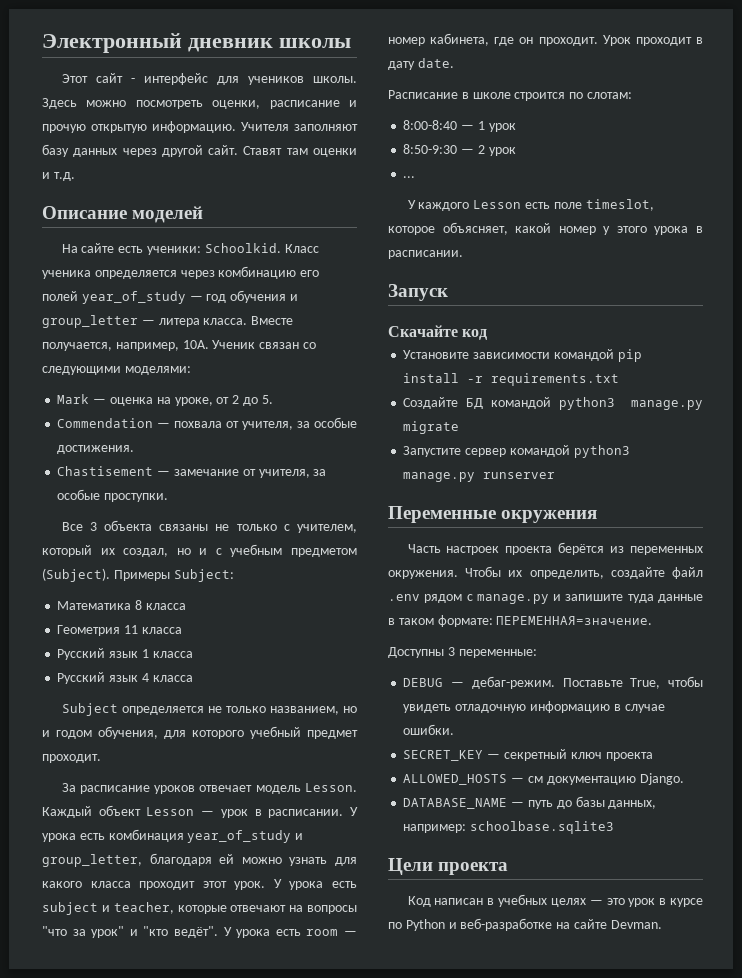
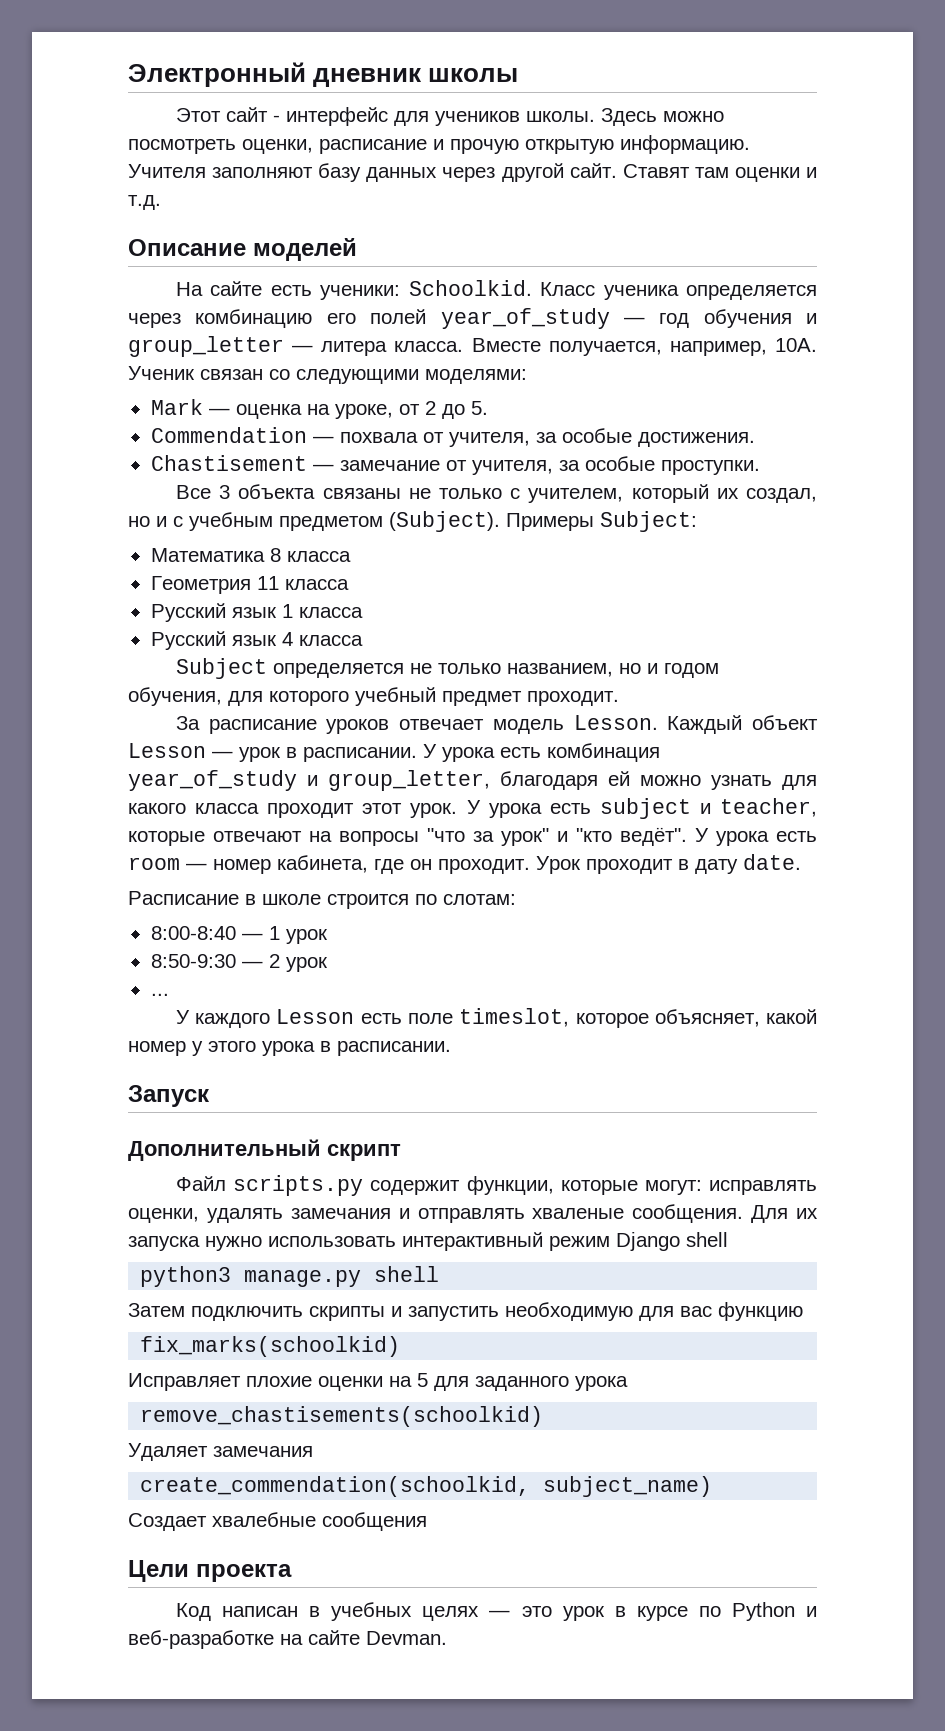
[388,325,488,340] [403,349,642,362] [403,373,620,386] [403,397,703,410] [403,421,460,434] [403,445,630,458] [403,472,556,482] [388,506,598,523] [407,542,703,555] [388,566,703,579] [388,594,703,604] [388,615,653,627] [388,647,537,658] [403,676,703,689] [403,701,665,713] [403,724,455,735] [403,749,653,761] [403,773,684,785] [403,796,657,809] [403,821,615,834] Скачайте код // Установите зависимости командой pip install -r requirements.txt // Создайте БД командой python3 manage.py migrate // Запустите сервер командой python3 manage.py runserver // Переменные окружения // Часть настроек проекта берётся из переменных окружения. Чтобы их определить, создайте файл .env рядом с manage.py и запишите туда данные в таком формате: ПЕРЕМЕННАЯ=значение. // Доступны 3 переменные: // DEBUG — дебаг-режим. Поставьте True, чтобы увидеть отладочную информацию в случае ошибки. // SECRET_KEY — секретный ключ проекта // ALLOWED_HOSTS — см документацию Django. // DATABASE_NAME — путь до базы данных, например: schoolbase.sqlite3 -> [128,1139,401,1161] [175,1175,817,1196] [128,1204,818,1223] [128,1232,728,1251] [140,1266,440,1287] [128,1302,803,1321] [140,1336,401,1357] [128,1373,628,1391] [140,1406,544,1427] [128,1443,313,1461] [140,1476,713,1497] [128,1512,427,1531] Дополнительный скрипт // Файл scripts.py содержит функции, которые могут: исправлять оценки, удалять замечания и отправлять хваленые сообщения. Для их запуска нужно использовать интерактивный режим Django shell // python3 manage.py shell // Затем подключить скрипты и запустить необходимую для вас функцию // fix_marks(schoolkid) // Исправляет плохие оценки на 5 для заданного урока // remove_chastisements(schoolkid) // Удаляет замечания // create_commendation(schoolkid, subject_name) // Создает хвалебные сообщения

